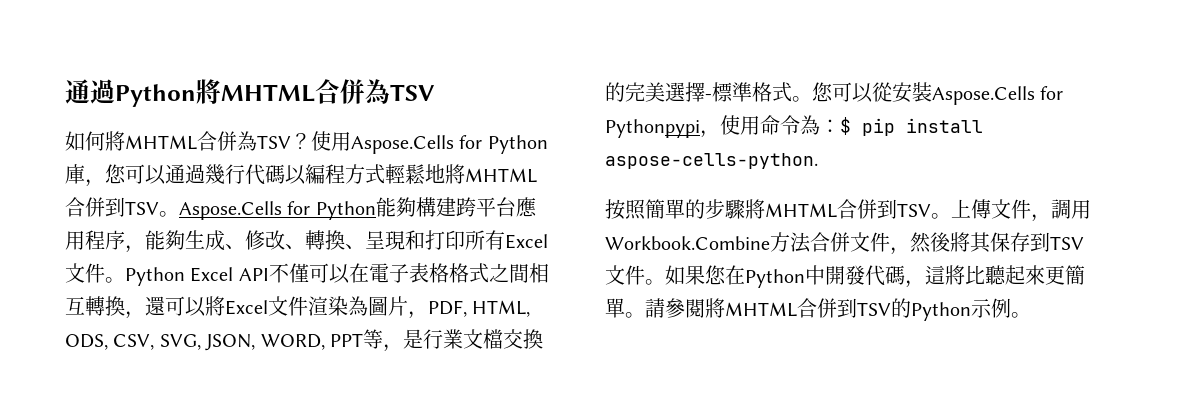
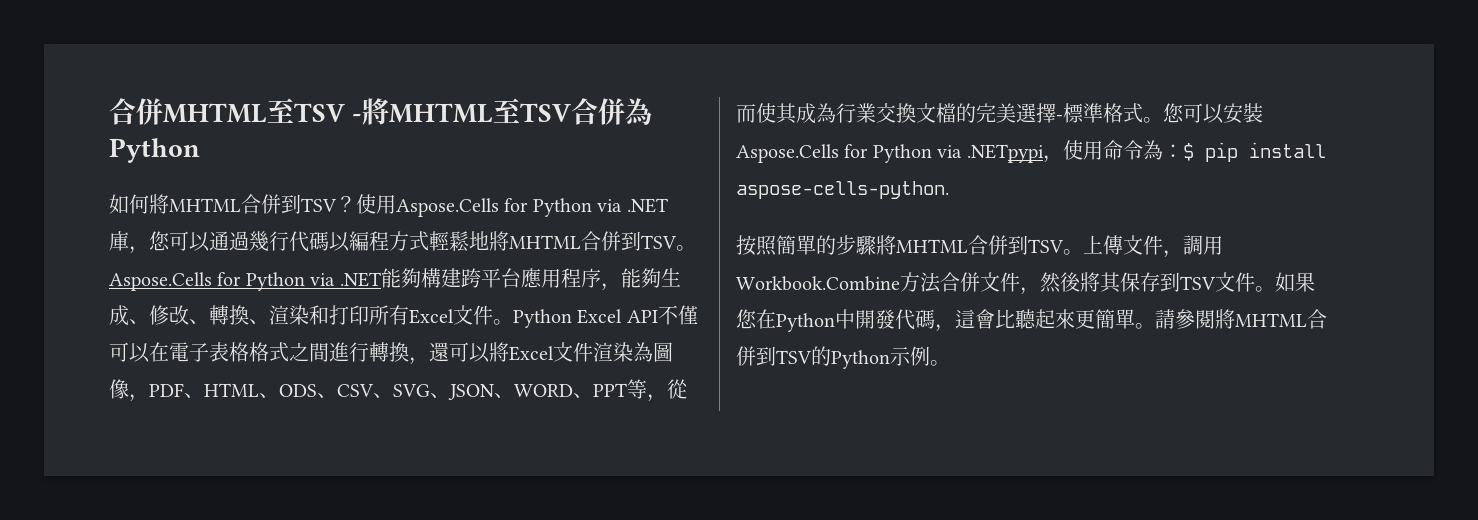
[65,79,435,107] 通過Python將MHTML合併為TSV -> [109,98,653,125] [109,138,200,163] 合併MHTML至TSV -將MHTML至TSV合併為Python
[237,131,257,151] 為 -> [281,194,301,214] 到
(548, 144) none -> [597,198,668,213] via .NET
(376, 210) none -> [310,272,381,287] via .NET
[365,231,405,250] 呈現 -> [269,305,309,325] 渲染
[528,263,549,283] [65,297,85,315] 相互 -> [329,342,369,362] 進行
[388,296,531,319] [65,329,543,352] 片，PDF, HTML, ODS, CSV, SVG, JSON, WORD, PPT等，是行業文檔交換 -> [109,379,688,402] [736,103,956,124] 像，PDF、HTML、ODS、CSV、SVG、JSON、WORD、PPT等，從而使其成為行業交換文檔
[872,82,893,102] 從 -> (1224, 114) none
[605,119,700,138] Pythonpypi -> [872,144,1044,163] Python via .NETpypi
[945,265,965,285] 將 -> [975,309,995,329] 會

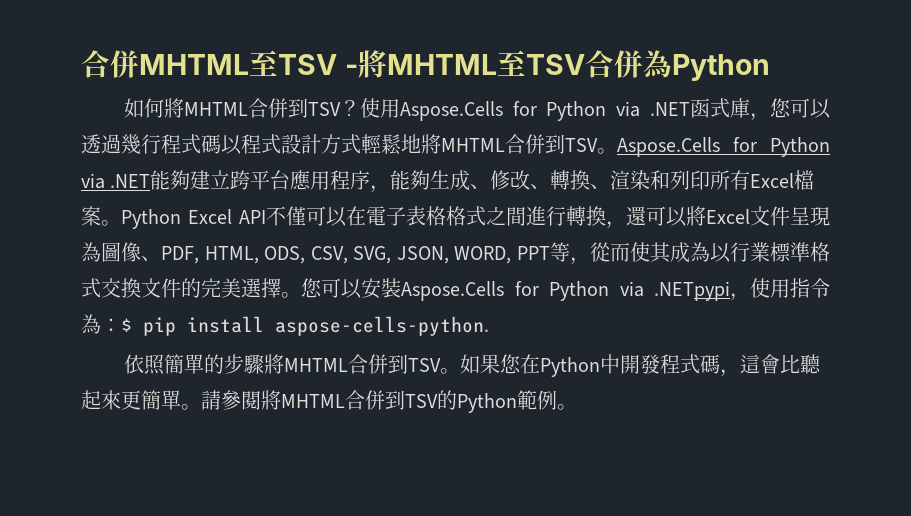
(668, 205) none -> [689,98,730,118] 函式
[209,231,389,252] 通過幾行代碼以編程 -> [81,134,321,155] 透過幾行程式碼以程式設計
[420,268,461,288] 構建 -> [190,170,231,190] 建立
[329,305,349,325] 打 -> [670,170,691,190] 列
[453,305,493,325] 文件 -> [794,170,815,190] [81,206,101,226] 檔案
[593,342,673,362] [109,379,593,402] 渲染為圖像，PDF、HTML、ODS、CSV、SVG、JSON、WORD、 -> [790,207,830,226] [81,242,512,264] 呈現為圖像、PDF, HTML, ODS, CSV, SVG, JSON, WORD,
[836,103,1143,123] 行業交換文檔的完美選擇-標準格式 -> [710,242,830,263] [81,278,281,298] 以行業標準格式交換文件的完美選擇
[1102,140,1123,160] 命 -> [790,278,810,298] 指
[736,235,756,256] 按 -> [123,354,144,374] 依
[1083,235,1223,258] [736,272,1275,295] 上傳文件，調用Workbook.Combine方法合併文件，然後將其保存到TSV文件。 -> (460, 371) none
[895,309,915,330] 代 -> [659,354,700,374] 程式
[890,347,911,366] 示 -> [517,390,537,410] 範

